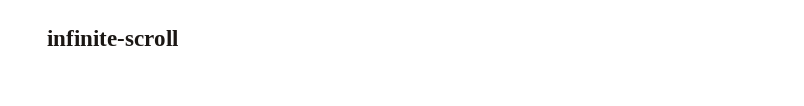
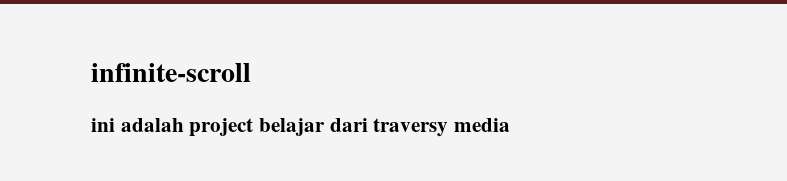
(178, 38) none -> [91,118,511,137] // ini adalah project belajar dari traversy media

